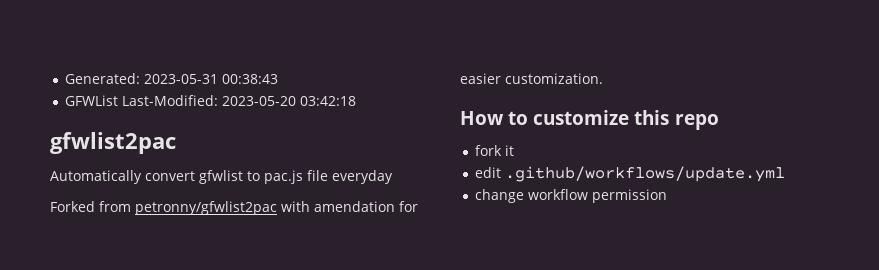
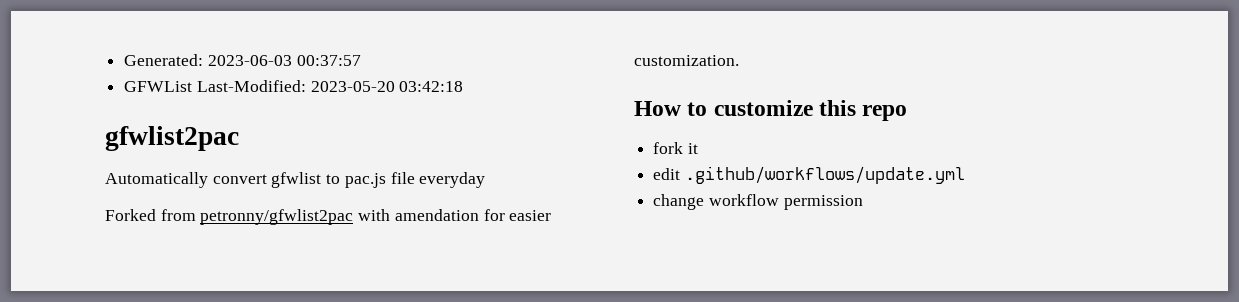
[144,74,279,84] 2023-05-31 00:38:43 -> [207,55,361,66] 2023-06-03 00:37:57

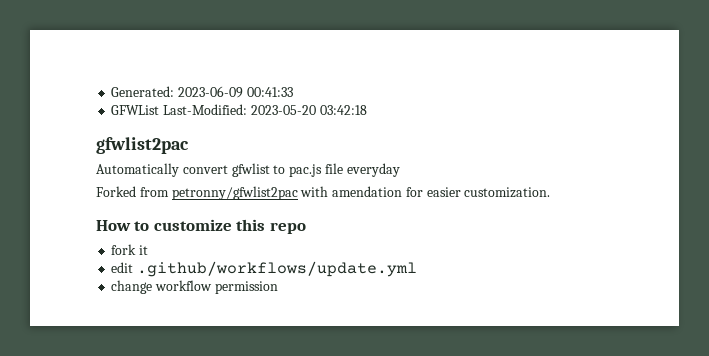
[207,55,361,66] 2023-06-03 00:37:57 -> [178,86,293,98] 2023-06-09 00:41:33

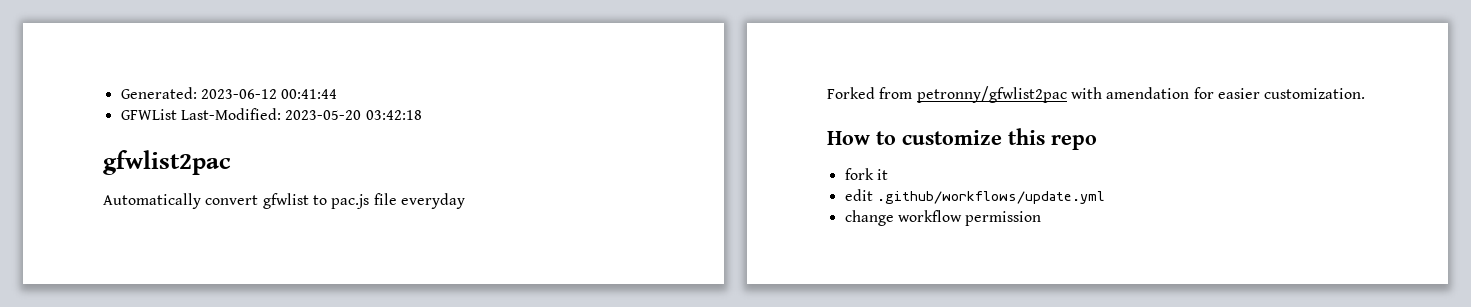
[178,86,293,98] 2023-06-09 00:41:33 -> [200,89,338,99] 2023-06-12 00:41:44

